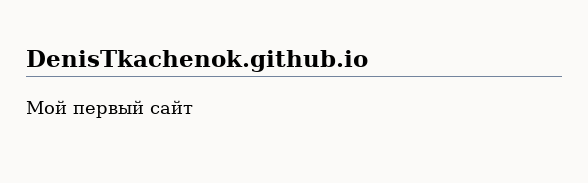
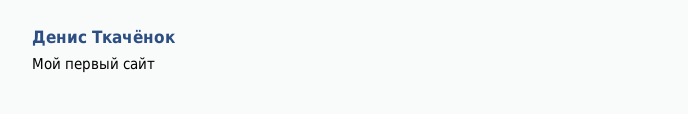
[26,50,368,72] DenisTkachenok.github.io -> [32,29,176,46] Денис Ткачёнок

